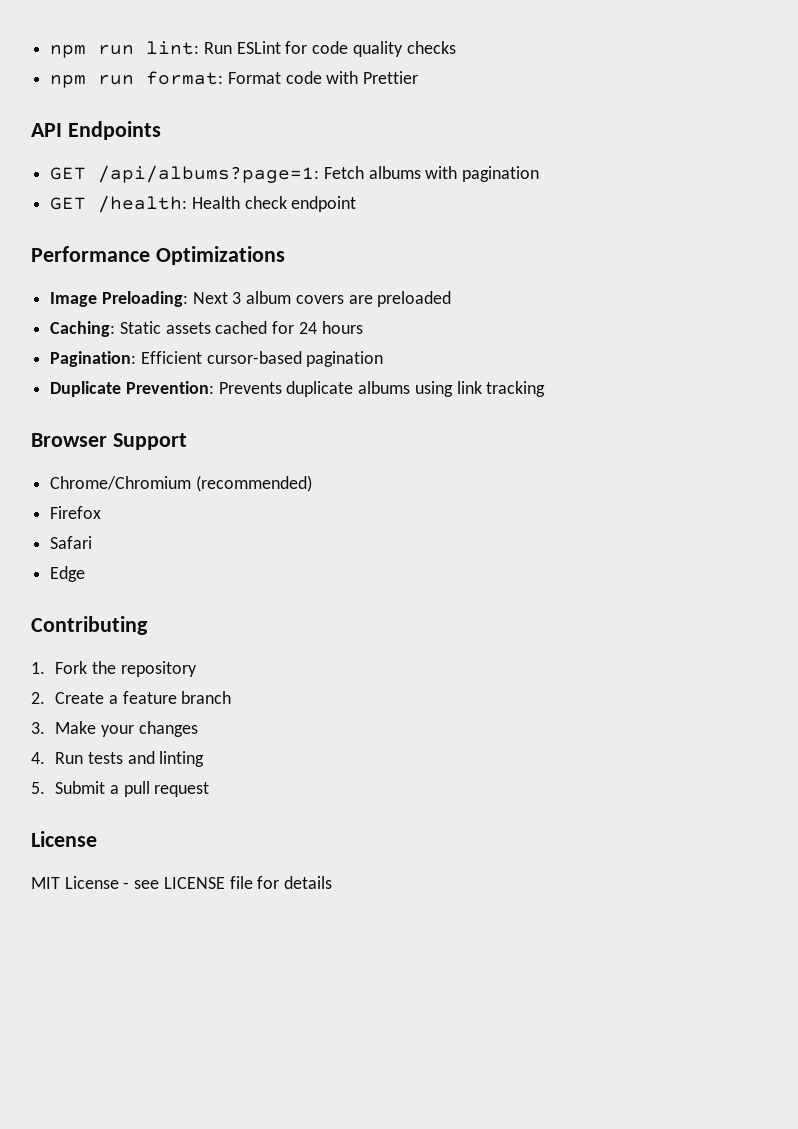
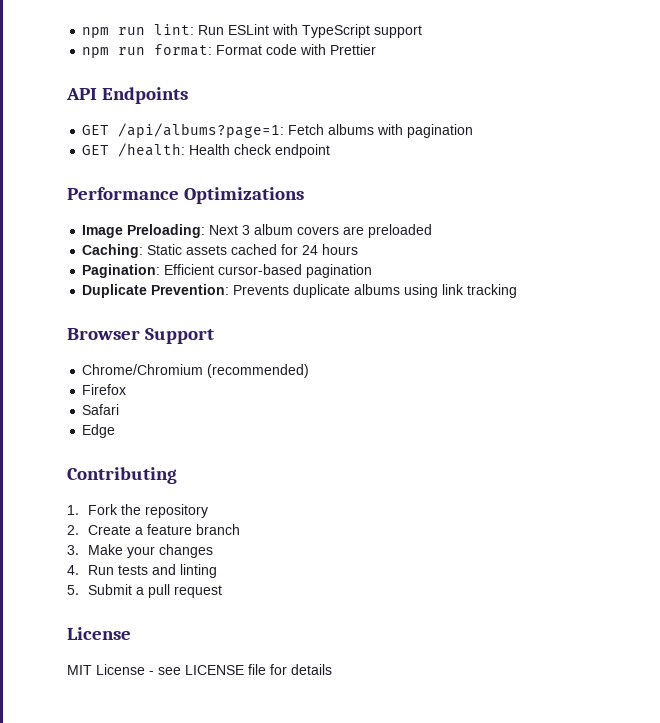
[285,41,456,57] for code quality checks -> [272,24,423,38] with TypeScript support

